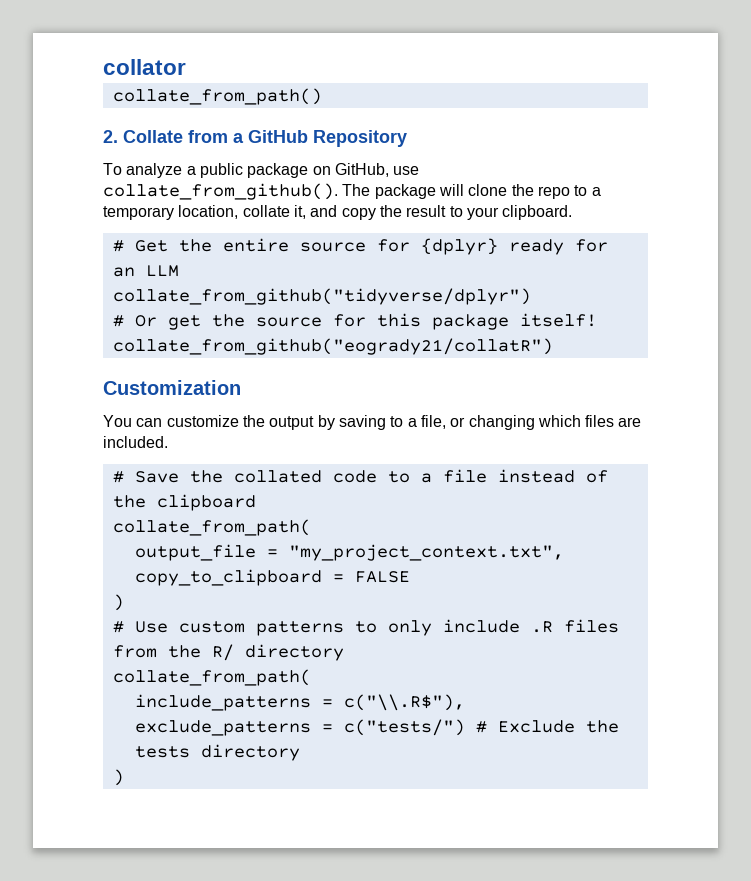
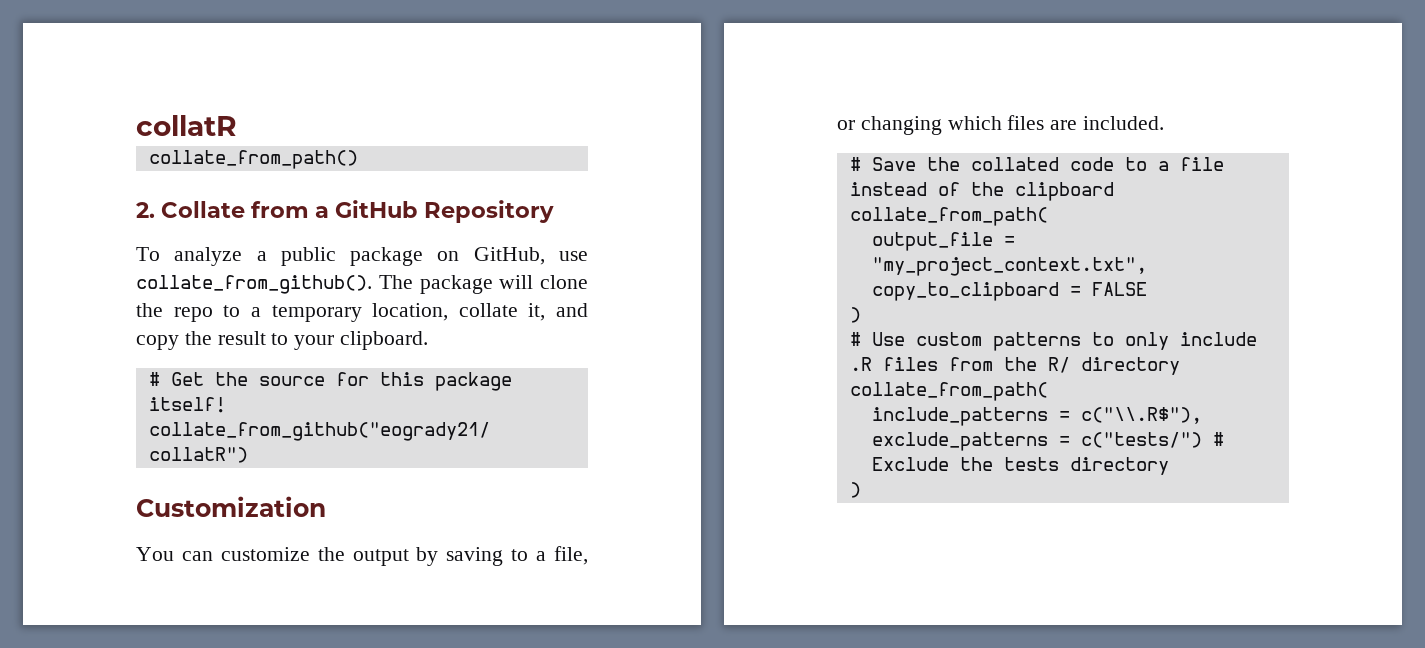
[103,59,186,75] collator -> [136,115,237,136] collatR
[222,238,608,255] [112,265,179,277] [112,288,531,305] [112,314,245,330] entire source for {dplyr} ready for an LLM // collate_from_github("tidyverse/dplyr") // # Or get the -> (248, 379) none

